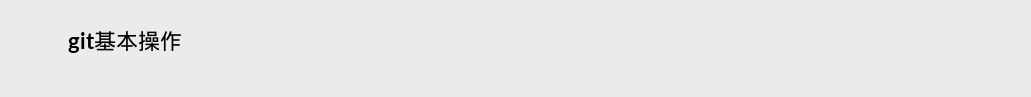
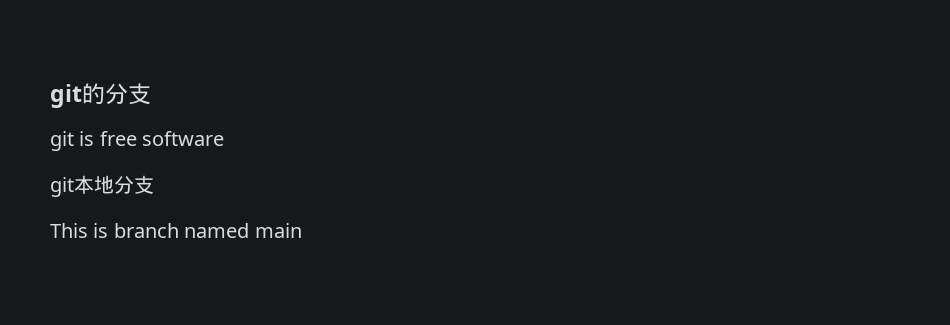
[68,31,182,53] git基本操作 -> [50,83,151,108] [50,131,225,151] [50,175,154,197] [50,223,302,238] git的分支 // git is free software // git本地分支 // This is branch named main

